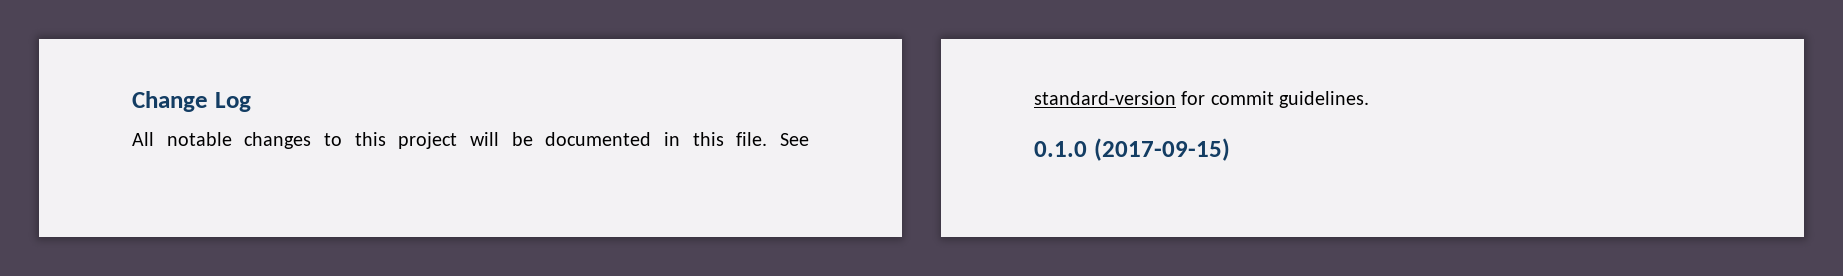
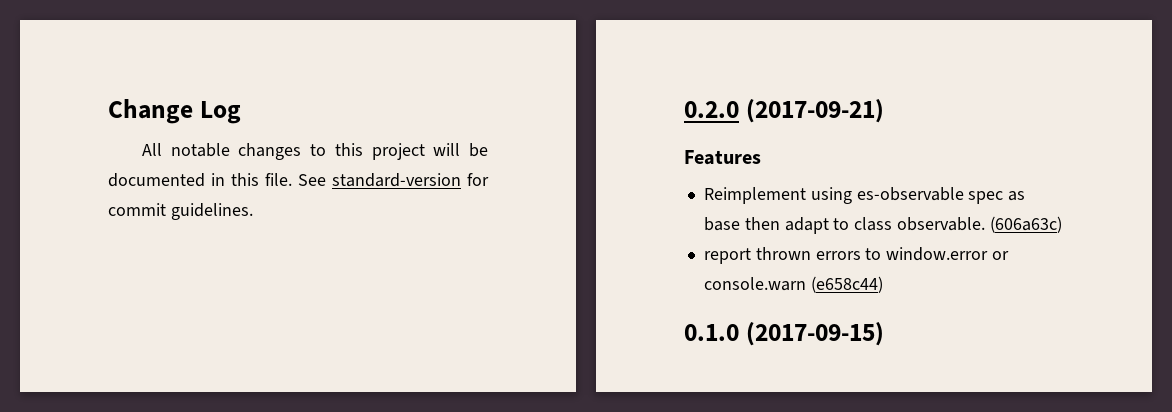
(1370, 99) none -> [684,99,884,123] [684,150,761,165] [703,187,1026,204] [703,216,1062,234] [703,247,1010,264] [703,276,883,293] // 0.2.0 (2017-09-21) // Features // Reimplement using es-observable spec as base then adapt to class observable. (606a63c) // report thrown errors to window.error or console.warn (e658c44)

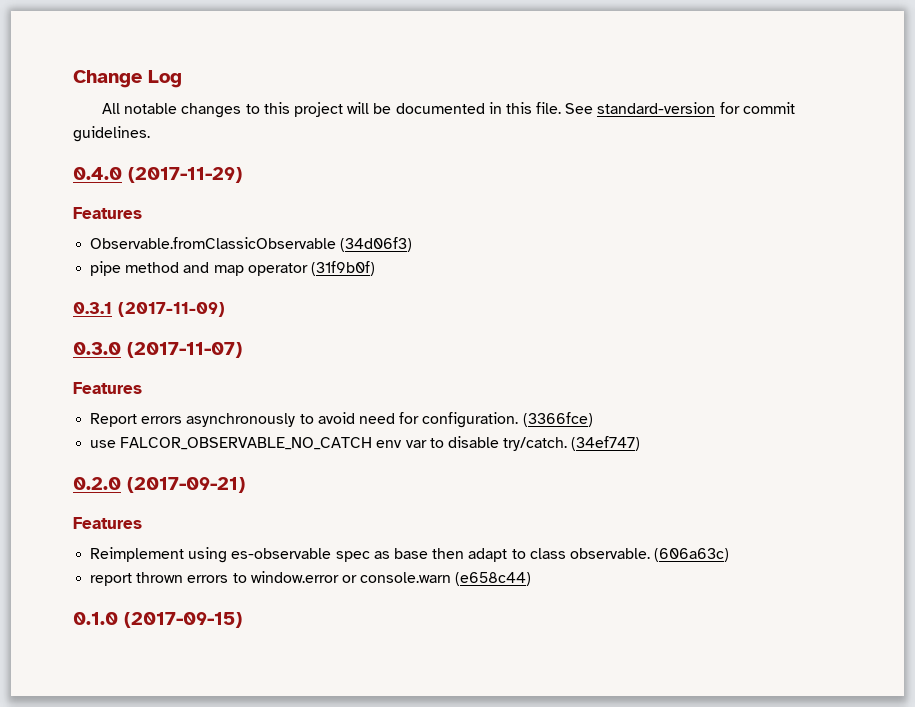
(253, 211) none -> [73,167,242,183] [73,207,142,219] [90,237,413,252] [90,261,375,276] [73,302,225,317] [73,342,242,358] [73,382,142,394] [90,412,593,428] [90,436,641,451] // 0.4.0 (2017-11-29) // Features // Observable.fromClassicObservable (34d06f3) // pipe method and map operator (31f9b0f) // 0.3.1 (2017-11-09) // 0.3.0 (2017-11-07) // Features // Report errors asynchronously to avoid need for configuration. (3366fce) // use FALCOR_OBSERVABLE_NO_CATCH env var to disable try/catch. (34ef747)

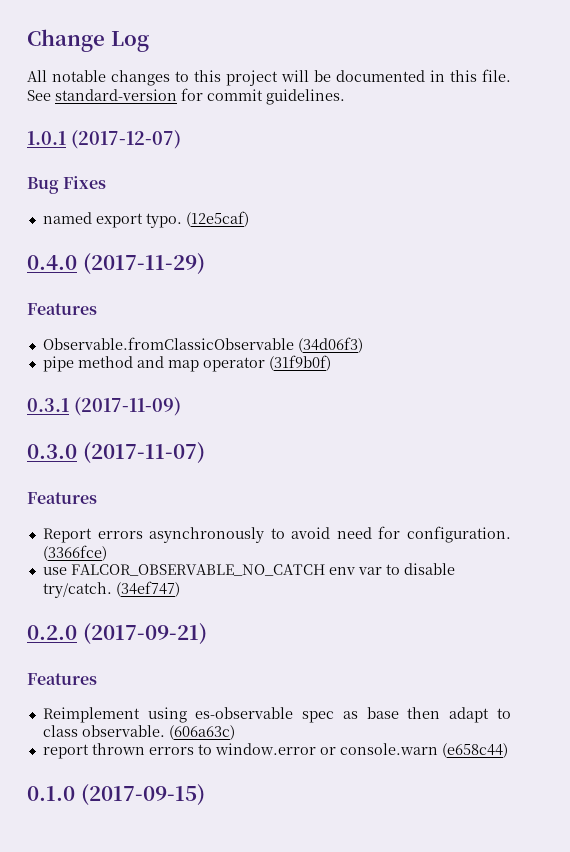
(150, 134) none -> [27,130,181,149] [27,176,107,194] [42,211,249,228] // 1.0.1 (2017-12-07) // Bug Fixes // named export typo. (12e5caf)

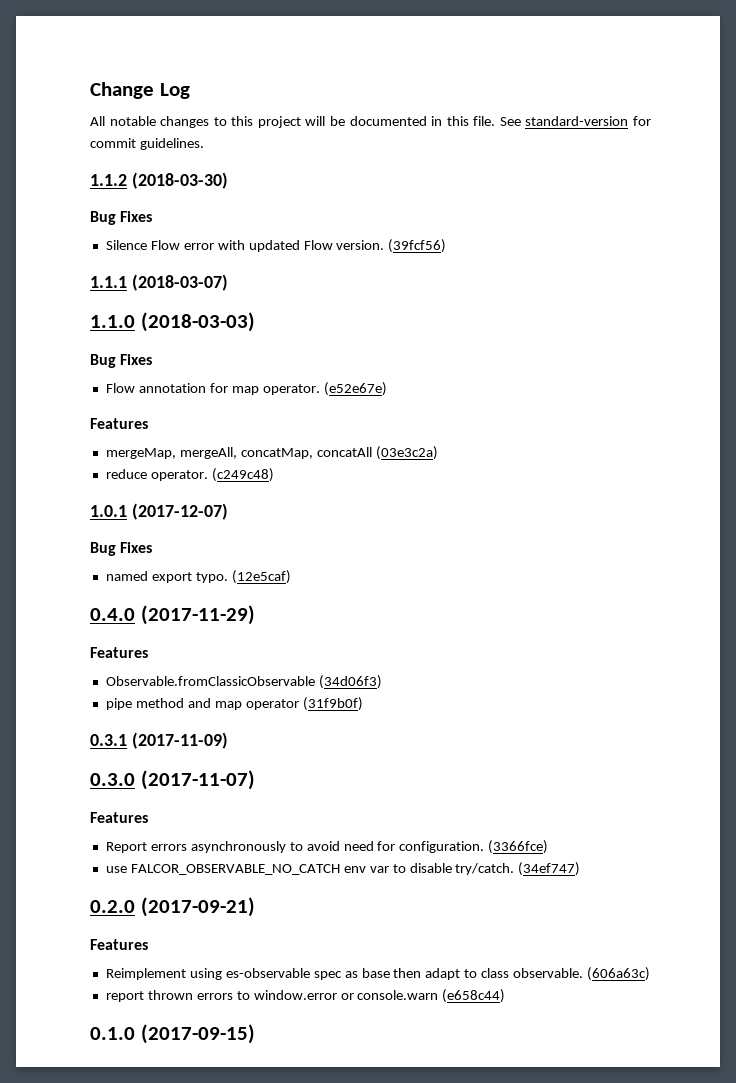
(345, 97) none -> [90,172,228,189] [90,211,153,225] [105,239,447,253] [90,274,228,291] [90,312,255,332] [90,354,153,368] [105,382,387,396] [90,418,148,429] [105,446,438,460] [105,468,274,482] // 1.1.2 (2018-03-30) // Bug Fixes // Silence Flow error with updated Flow version. (39fcf56) // 1.1.1 (2018-03-07) // 1.1.0 (2018-03-03) // Bug Fixes // Flow annotation for map operator. (e52e67e) // Features // mergeMap, mergeAll, concatMap, concatAll (03e3c2a) // reduce operator. (c249c48)

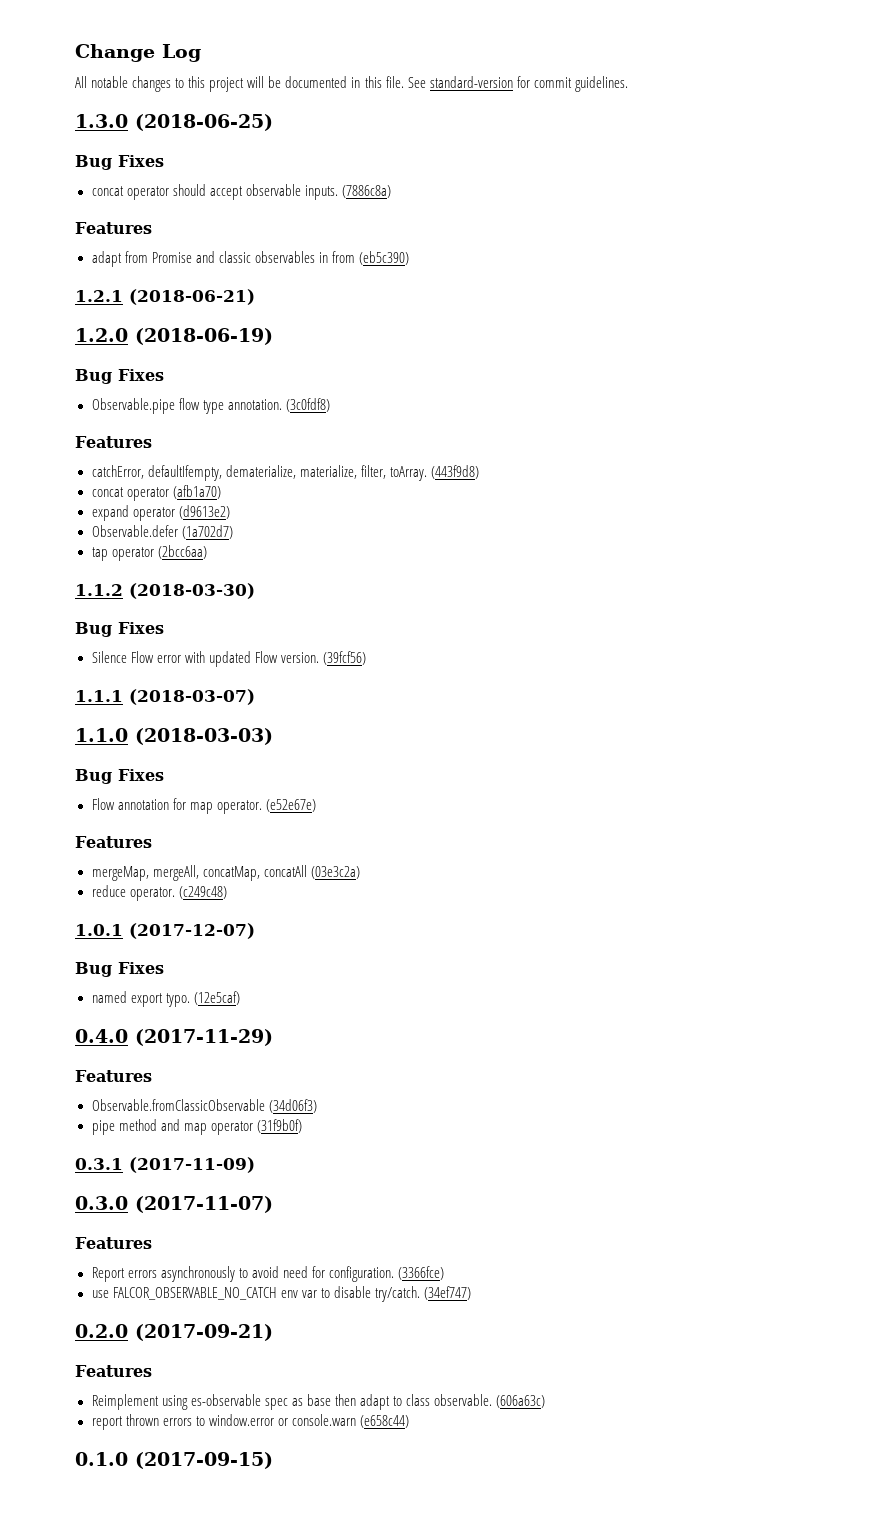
(204, 144) none -> [75,114,273,131] [75,155,164,170] [91,184,391,200] [75,222,152,234] [91,251,409,267] [75,289,255,305] [75,328,273,345] [75,369,164,384] [91,398,330,414] [75,436,152,448] [91,465,479,481] [91,485,221,501] [91,505,230,521] [91,525,233,539] [91,545,207,561] // 1.3.0 (2018-06-25) // Bug Fixes // concat operator should accept observable inputs. (7886c8a) // Features // adapt from Promise and classic observables in from (eb5c390) // 1.2.1 (2018-06-21) // 1.2.0 (2018-06-19) // Bug Fixes // Observable.pipe flow type annotation. (3c0fdf8) // Features // catchError, defaultIfempty, dematerialize, materialize, filter, toArray. (443f9d8) // concat operator (afb1a70) // expand operator (d9613e2) // Observable.defer (1a702d7) // tap operator (2bcc6aa)

